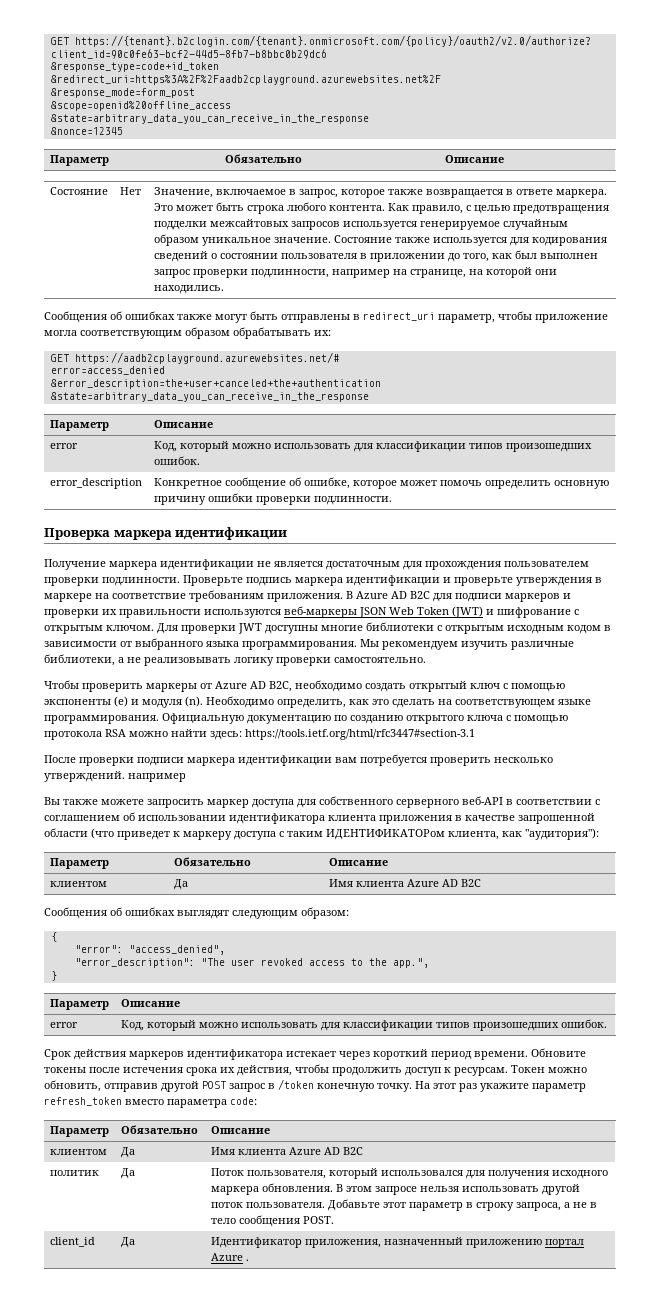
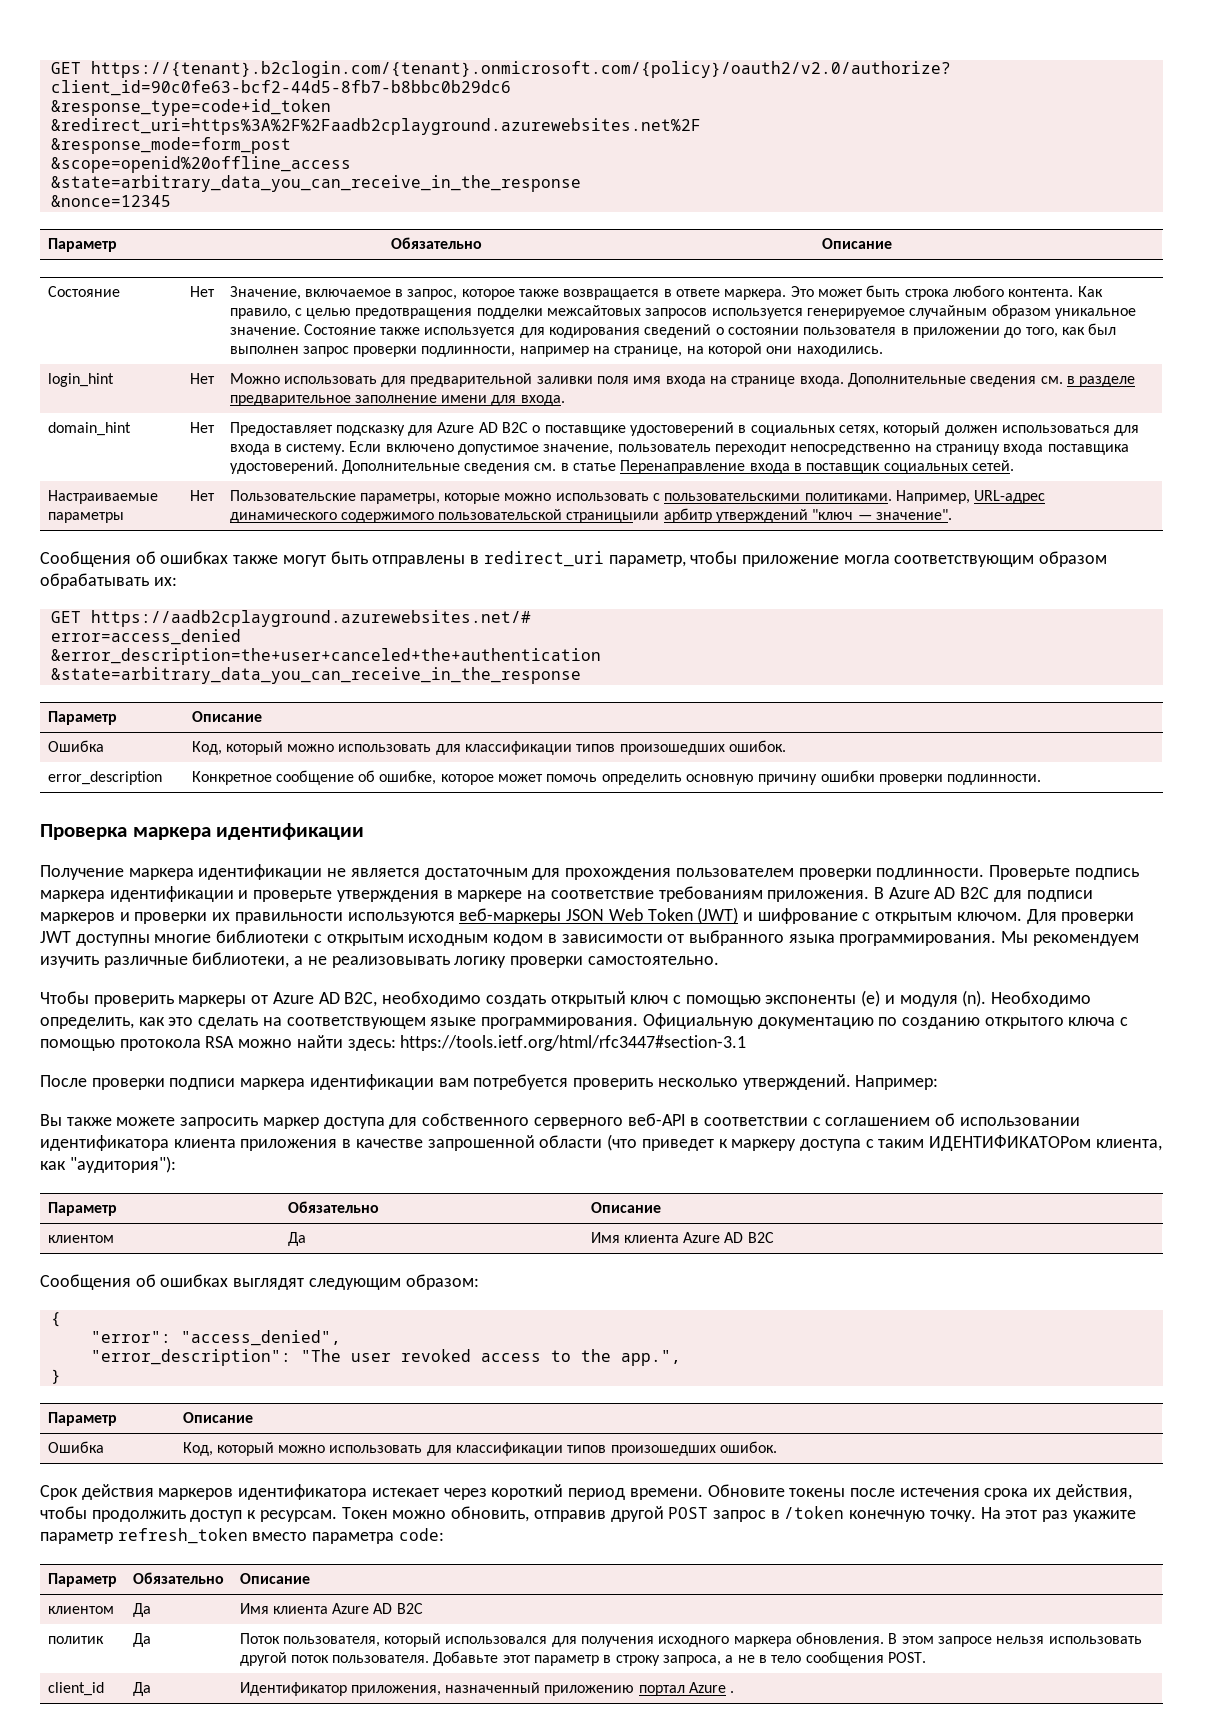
(224, 289) none -> [47,373,114,387] [189,373,215,384] [229,373,1136,387] [229,395,565,406] [47,422,131,436] [189,422,215,433] [229,422,1140,436] [229,441,1129,455] [229,460,1015,474] [47,490,158,504] [47,512,124,523] [189,490,215,501] [229,490,1046,504] [229,508,953,523] // login_hint | Нет | Можно использовать для предварительной заливки поля имя входа на странице входа. Дополнительные сведения см. в разделе предварительное заполнение имени для входа. // domain_hint | Нет | Предоставляет подсказку для Azure AD B2C о поставщике удостоверений в социальных сетях, который должен использоваться для входа в систему. Если включено допустимое значение, пользователь переходит непосредственно на страницу входа поставщика удостоверений. Дополнительные сведения см. в статье Перенаправление входа в поставщик социальных сетей. // Настраиваемые параметры | Нет | Пользовательские параметры, которые можно использовать с пользовательскими политиками. Например, URL-адрес динамического содержимого пользовательской страницыили арбитр утверждений "ключ — значение".
[49,443,78,449] error -> [47,740,104,752] Ошибка
[128,773,186,782] например -> [855,1075,939,1090] Например:
[49,1022,78,1028] error -> [47,1441,104,1453] Ошибка

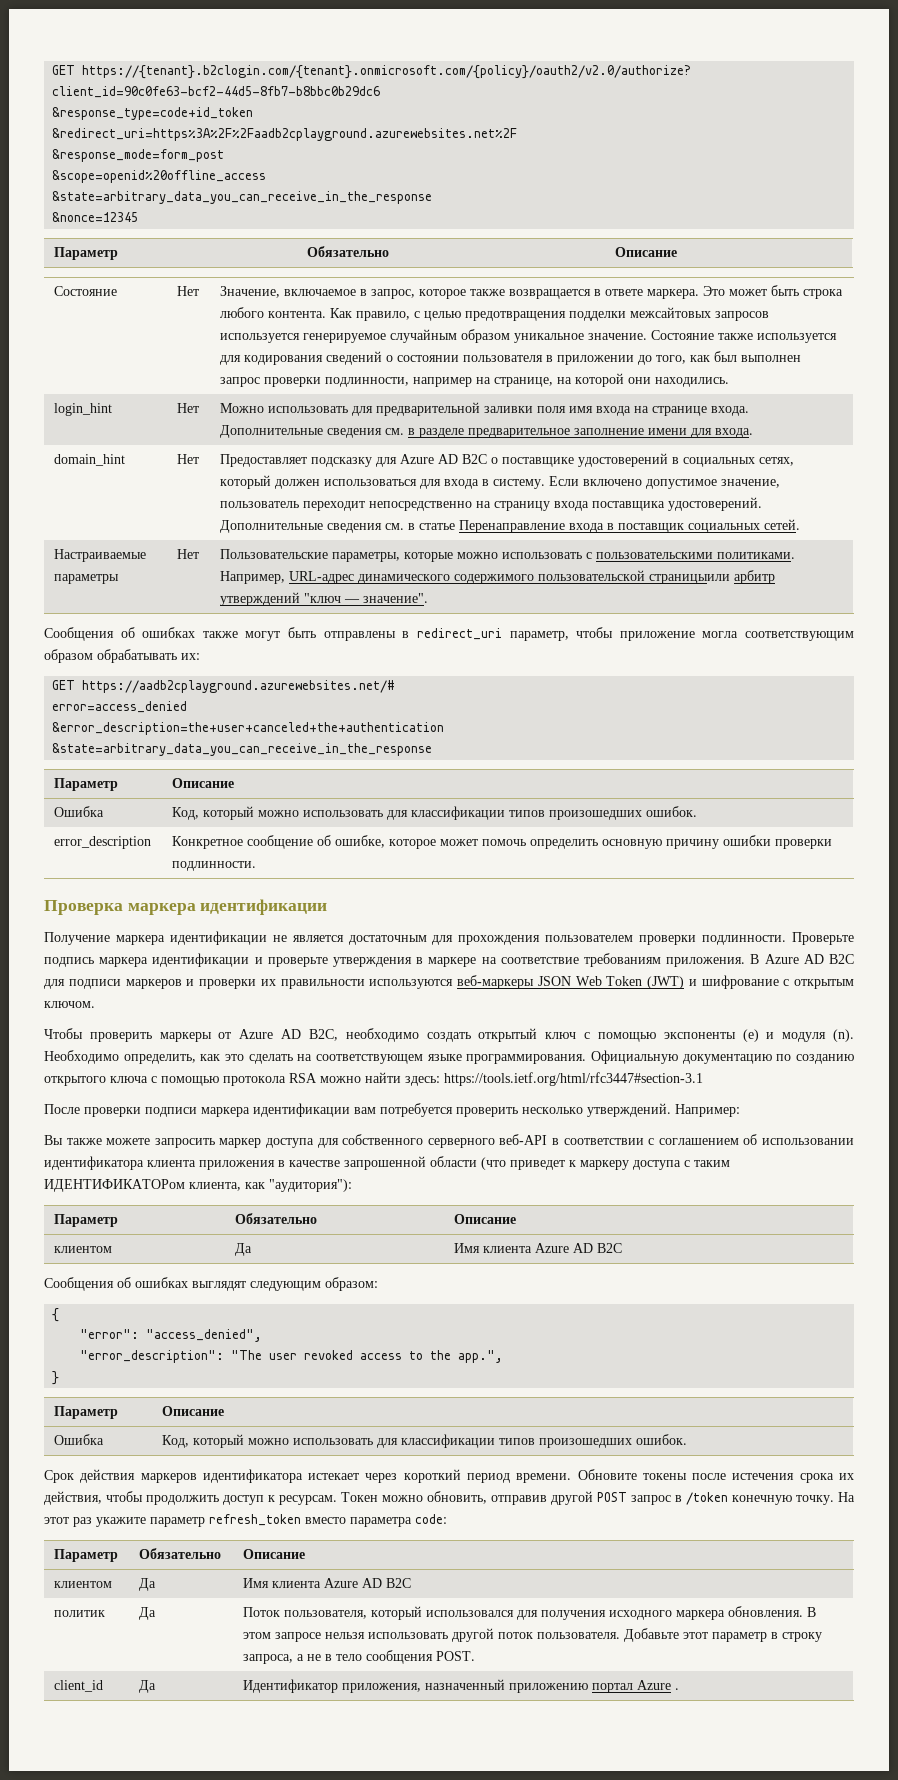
[1026,909,1135,924] [40,930,1139,946] [40,952,719,968] Для проверки JWT доступны многие библиотеки с открытым исходным кодом в зависимости от выбранного языка программирования. Мы рекомендуем изучить различные библиотеки, а не реализовывать логику проверки самостоятельно. -> (95, 1004) none

